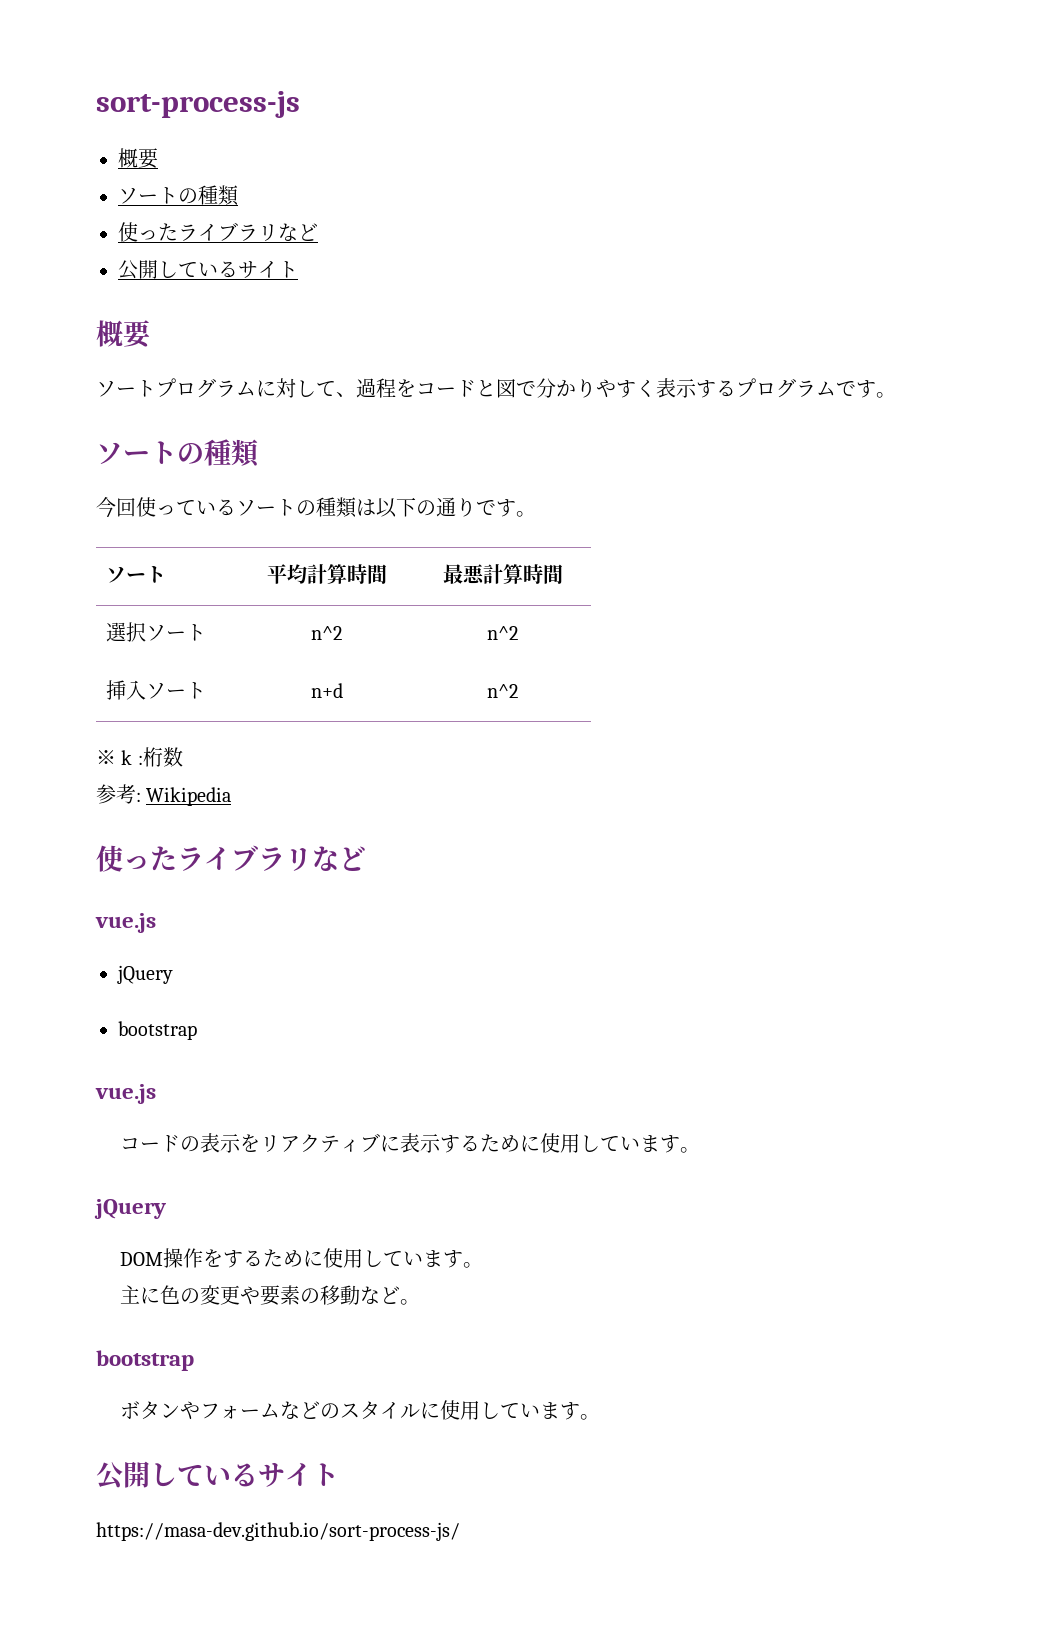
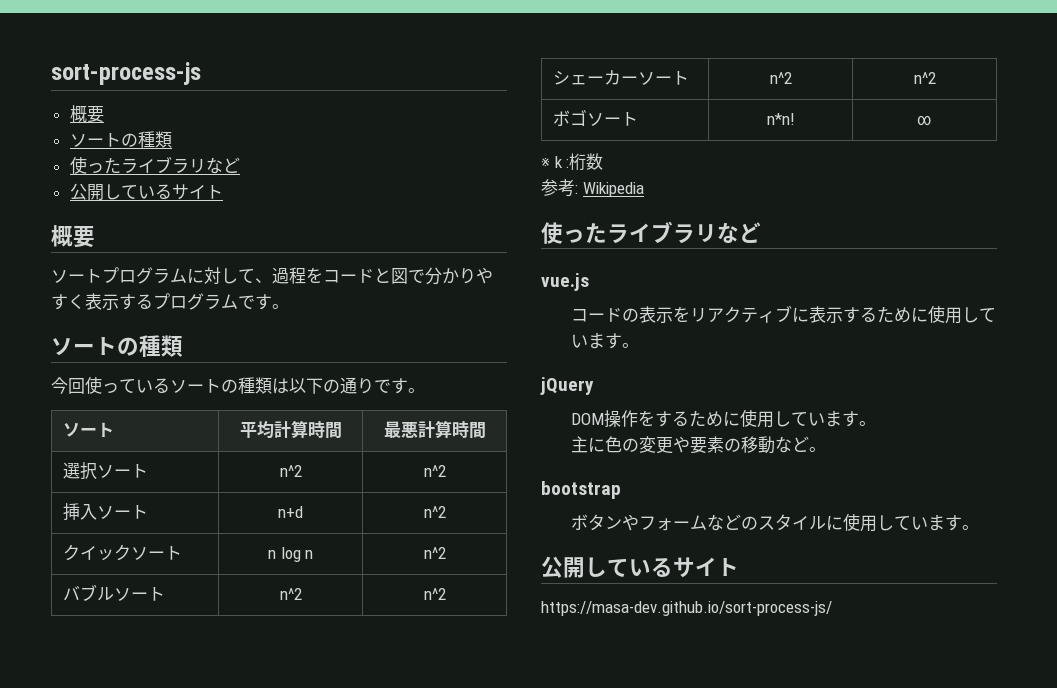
(518, 691) none -> [62,544,182,561] [267,547,314,562] [423,547,446,559] [62,584,165,601] [279,588,302,600] [423,588,446,600] [552,70,689,85] [769,72,792,84] [913,72,936,84] [552,109,638,127] [766,113,795,125] [917,115,932,126] // クイックソート | n log n | n^2 // バブルソート | n^2 | n^2 // シェーカーソート | n^2 | n^2 // ボゴソート | n*n! | ∞
[117,965,173,984] [118,1021,197,1040] [95,1084,156,1104] // jQuery // bootstrap // vue.js -> (589, 282) none

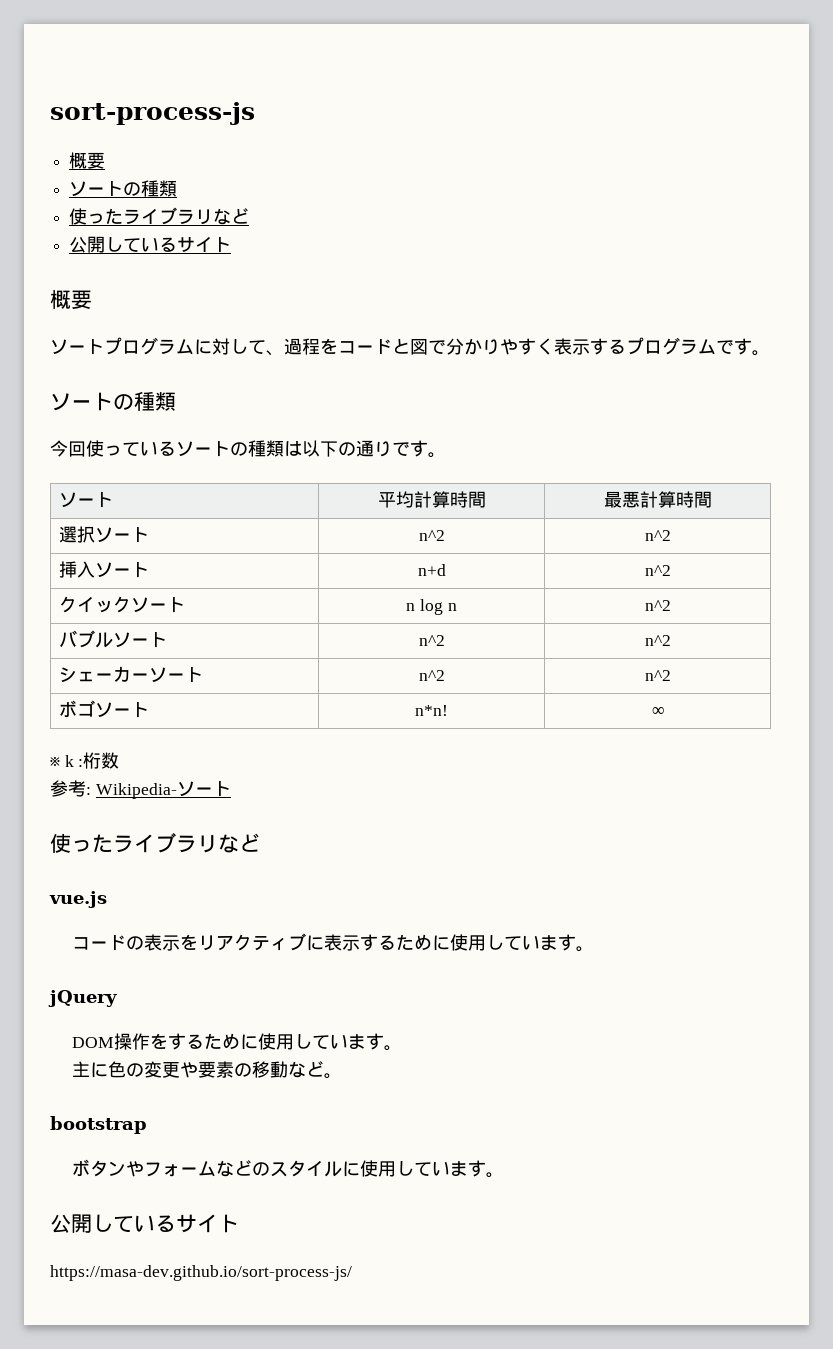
[582,182,644,197] Wikipedia -> [95,781,231,799] Wikipedia-ソート

